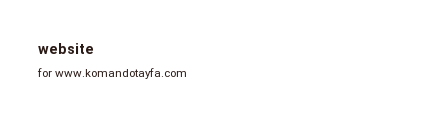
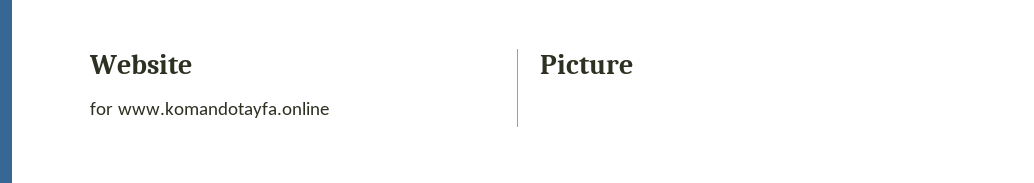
[38,43,94,54] website -> [89,54,192,74] Website
[55,68,188,79] www.komandotayfa.com -> [117,102,329,118] [540,54,633,74] www.komandotayfa.online // Picture

